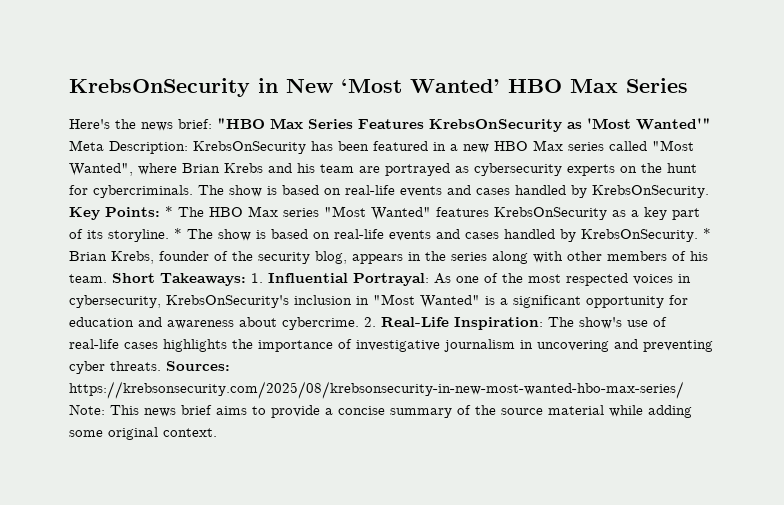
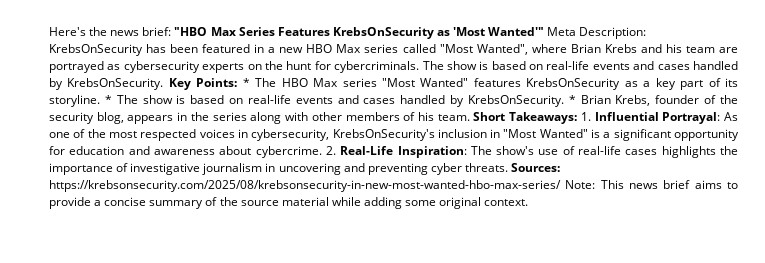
[69,78,688,97] KrebsOnSecurity in New ‘Most Wanted’ HBO Max Series // -> (49, 31) none

